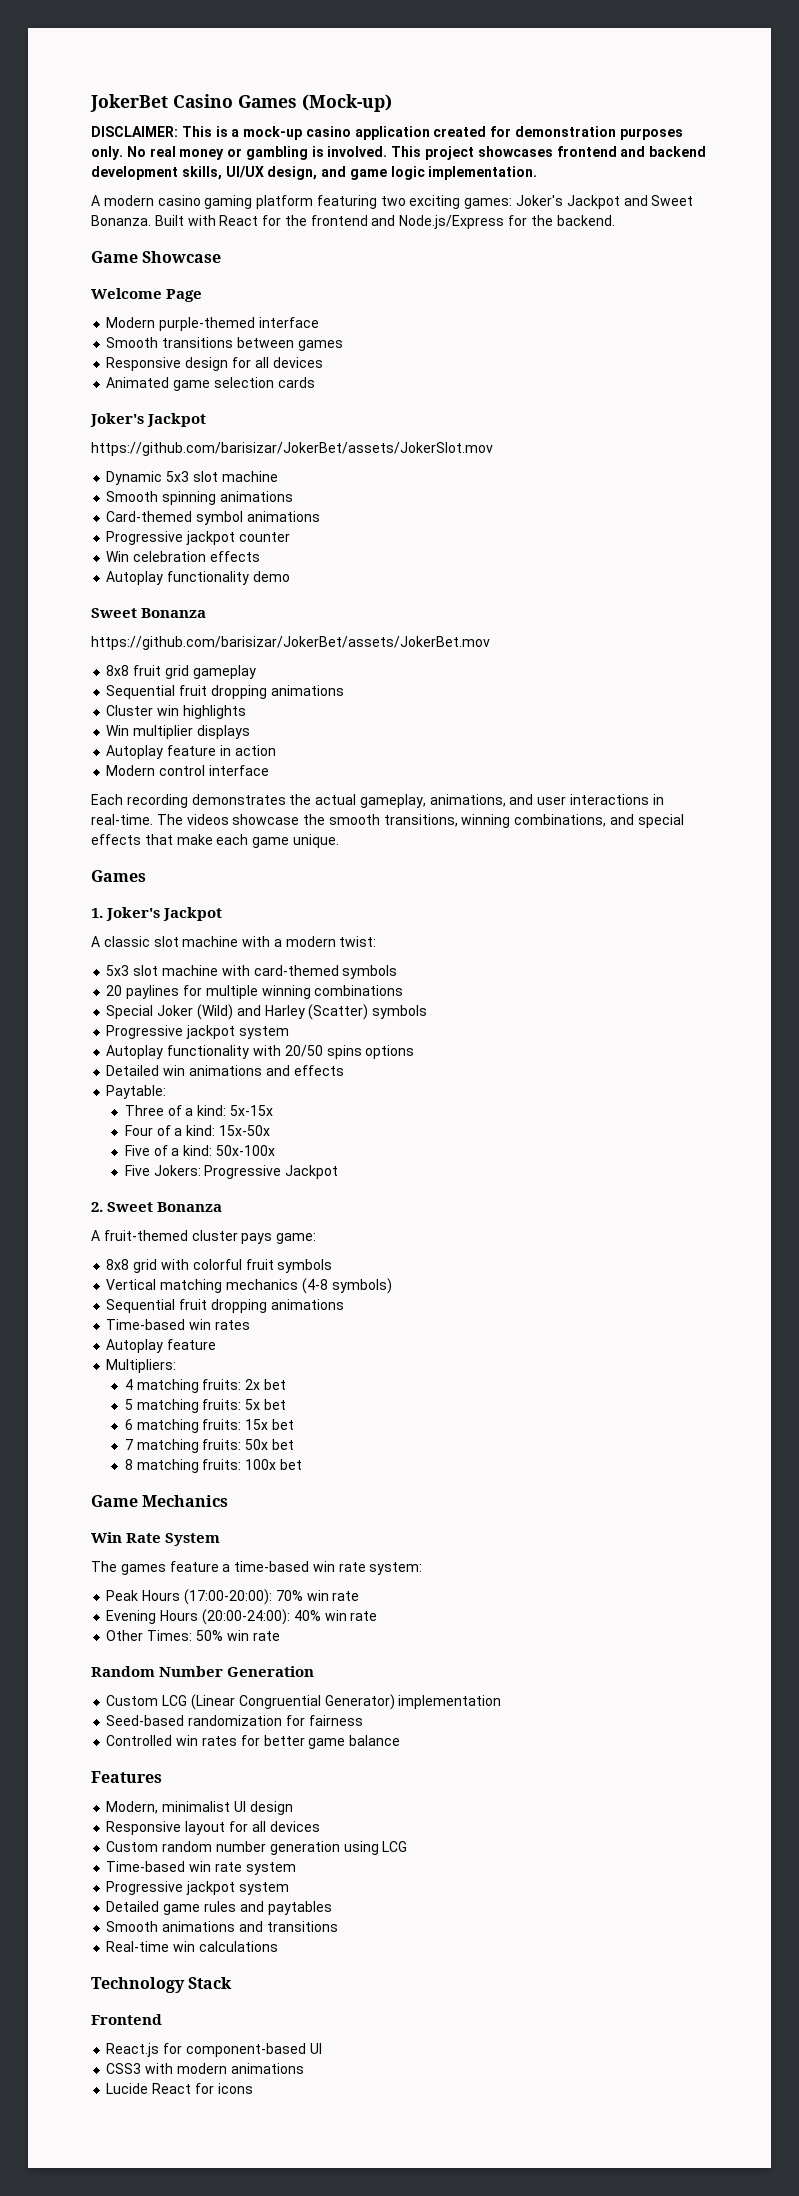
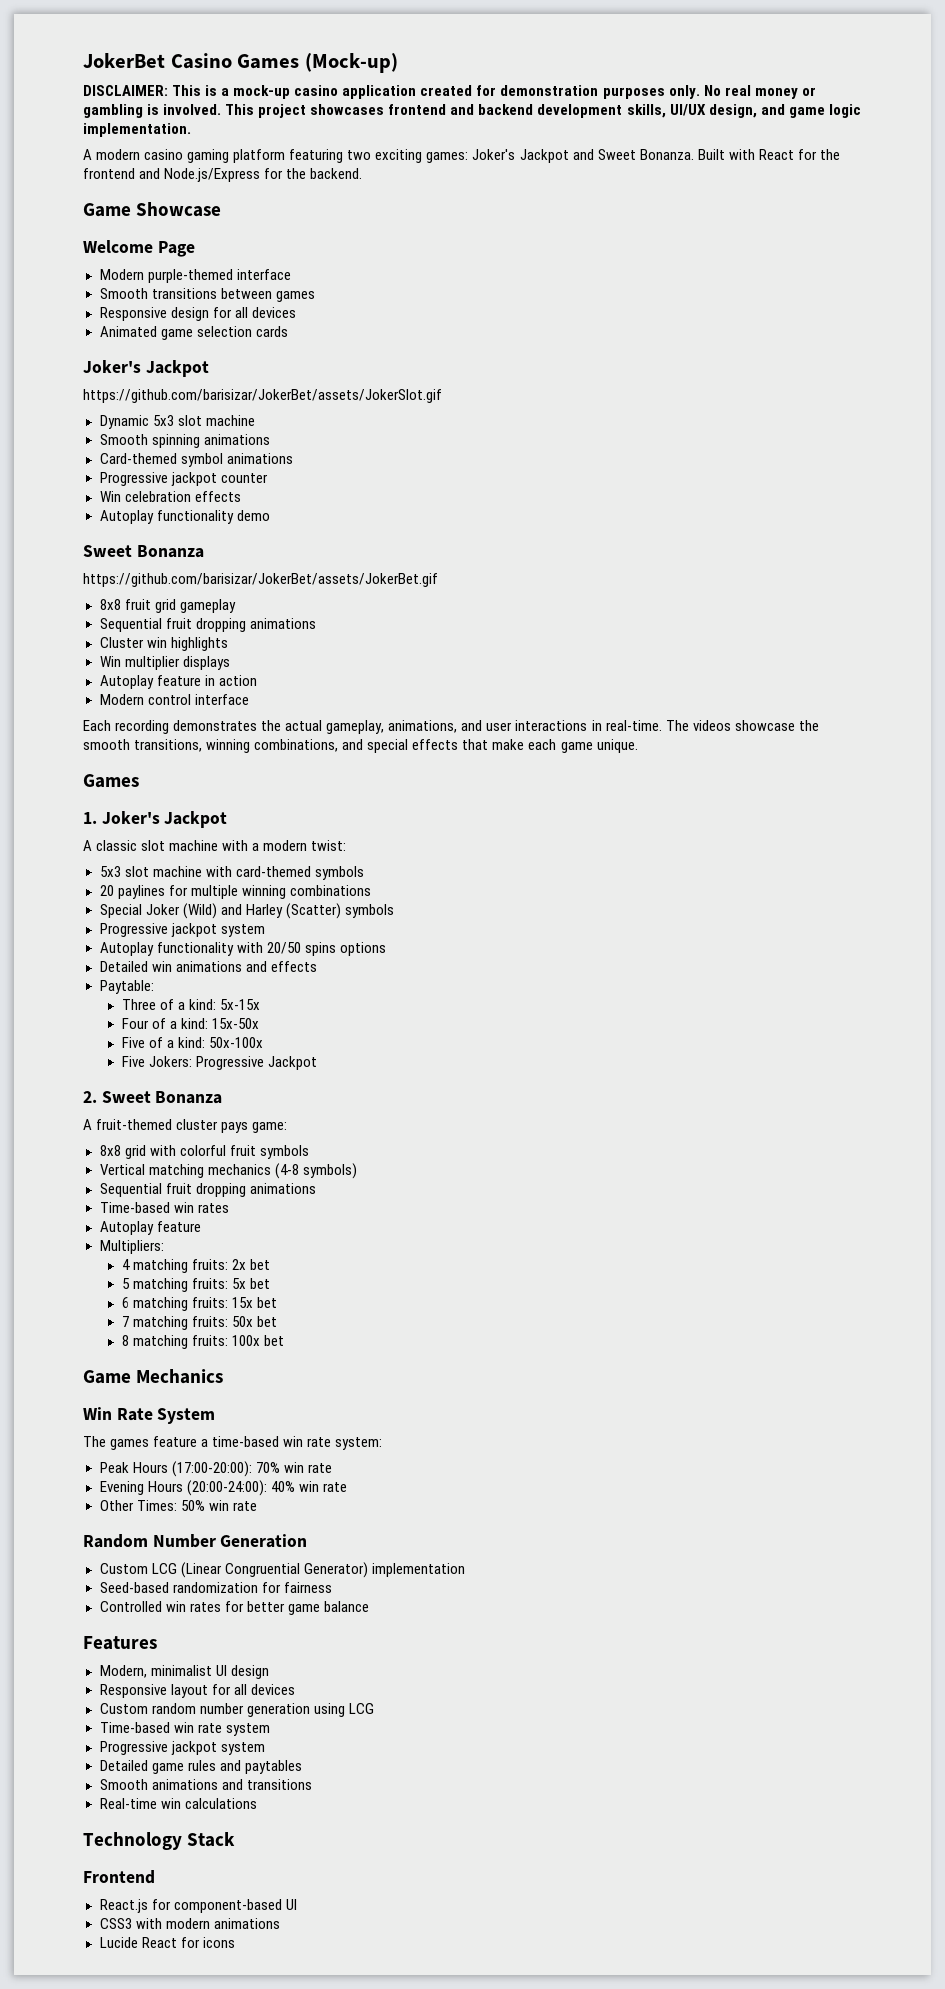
[91,442,493,456] https://github.com/barisizar/JokerBet/assets/JokerSlot.mov -> [83,389,442,403] https://github.com/barisizar/JokerBet/assets/JokerSlot.gif
[91,636,490,650] https://github.com/barisizar/JokerBet/assets/JokerBet.mov -> [83,573,438,587] https://github.com/barisizar/JokerBet/assets/JokerBet.gif

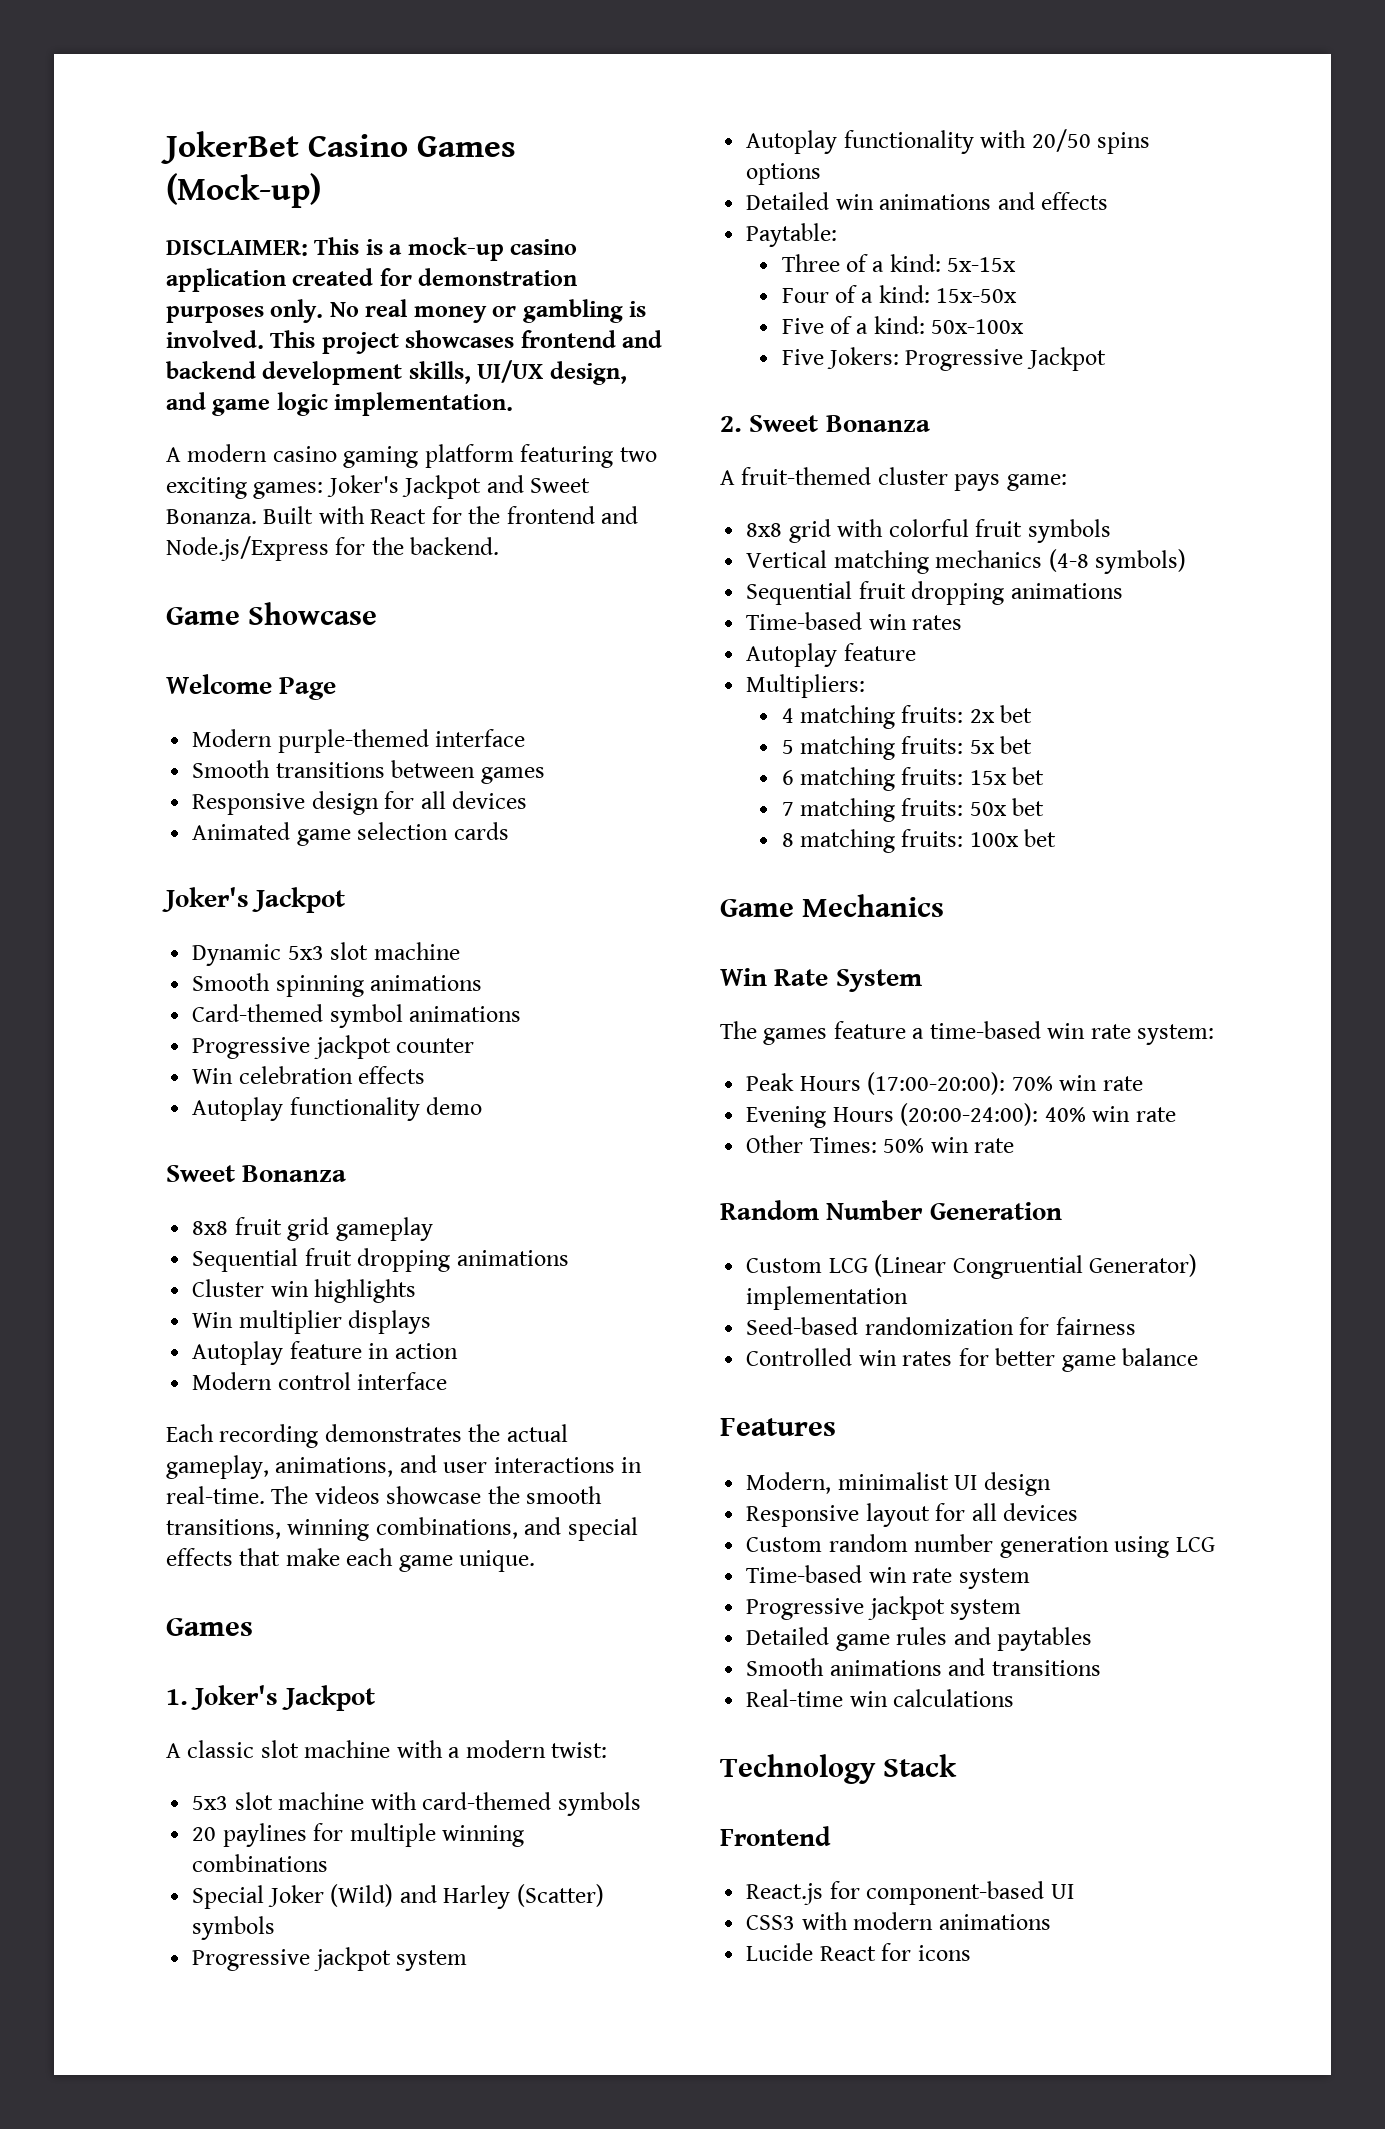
[83,389,442,403] // https://github.com/barisizar/JokerBet/assets/JokerSlot.gif -> (346, 900) none
[83,573,438,587] // https://github.com/barisizar/JokerBet/assets/JokerBet.gif -> (347, 1173) none

